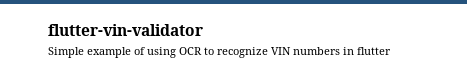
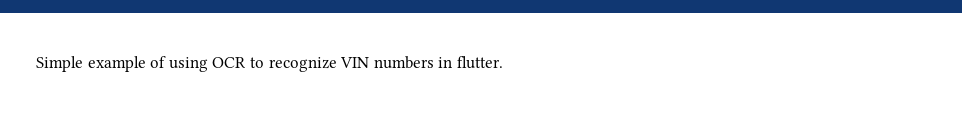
[48,24,203,36] flutter-vin-validator // -> (36, 64) none
[357,47,391,55] flutter -> [456,56,503,69] flutter.

